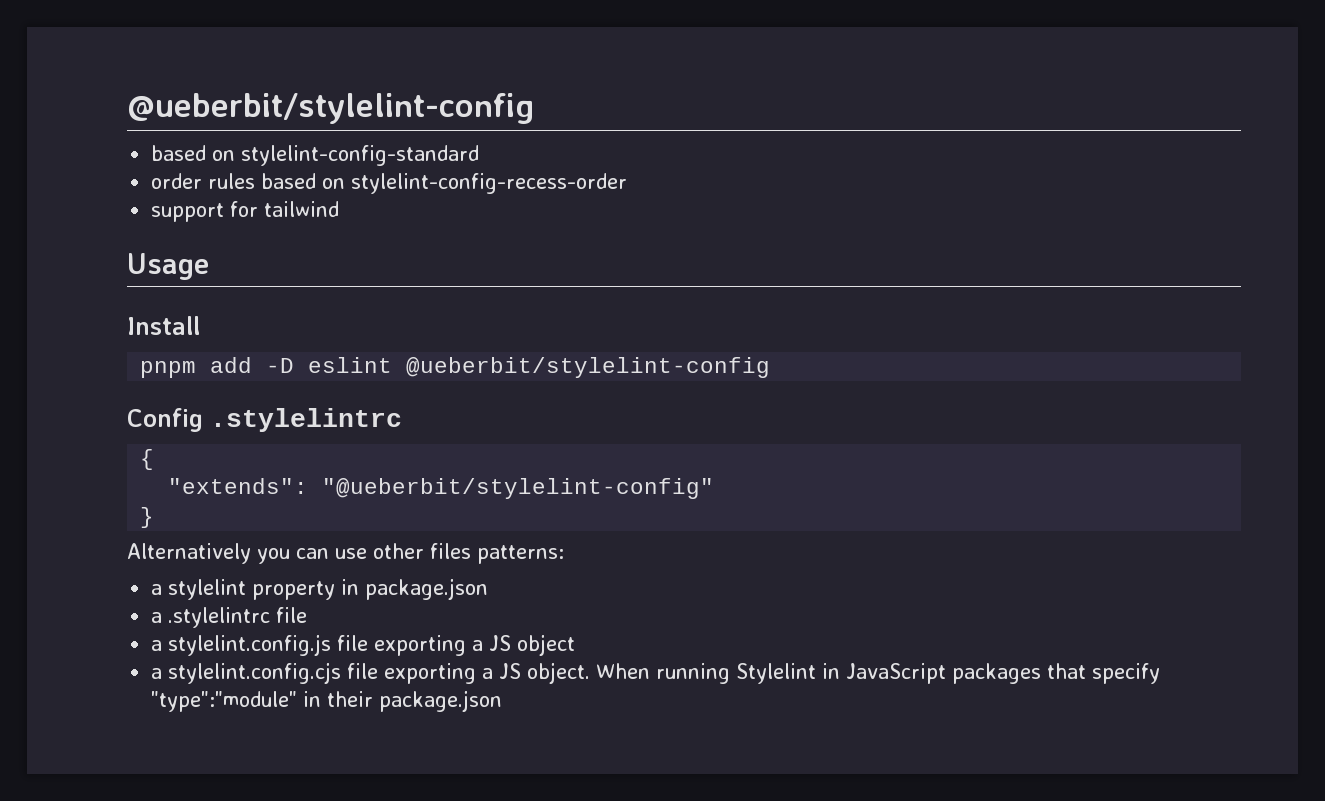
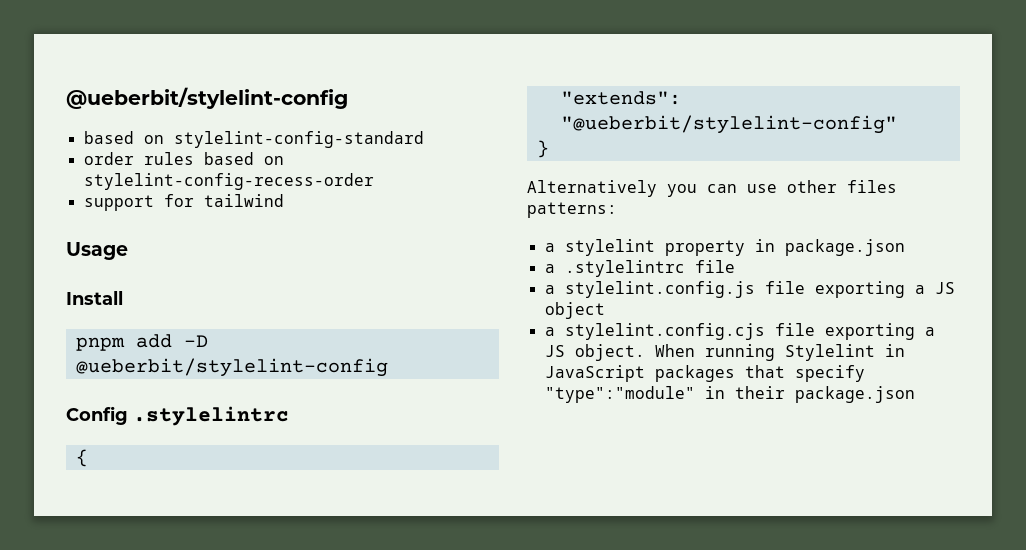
[308,357,393,373] eslint -> (208, 341) none

